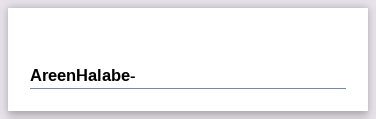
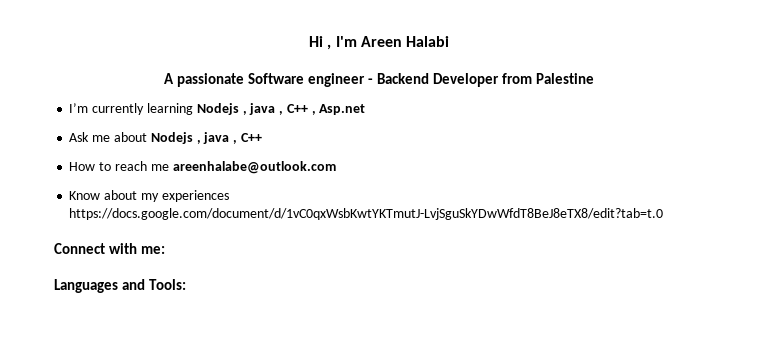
[30,69,136,81] AreenHalabe- -> [308,36,450,50] [164,73,594,87] [69,103,366,115] [69,132,262,144] [69,161,336,174] [69,190,229,202] [69,208,664,220] [54,243,165,254] [54,279,186,293] Hi , I'm Areen Halabi // A passionate Software engineer - Backend Developer from Palestine // I’m currently learning Nodejs , java , C++ , Asp.net // Ask me about Nodejs , java , C++ // How to reach me areenhalabe@outlook.com // Know about my experiences https://docs.google.com/document/d/1vC0qxWsbKwtYKTmutJ-LvjSguSkYDwWfdT8BeJ8eTX8/edit?tab=t.0 // Connect with me: // Languages and Tools:

